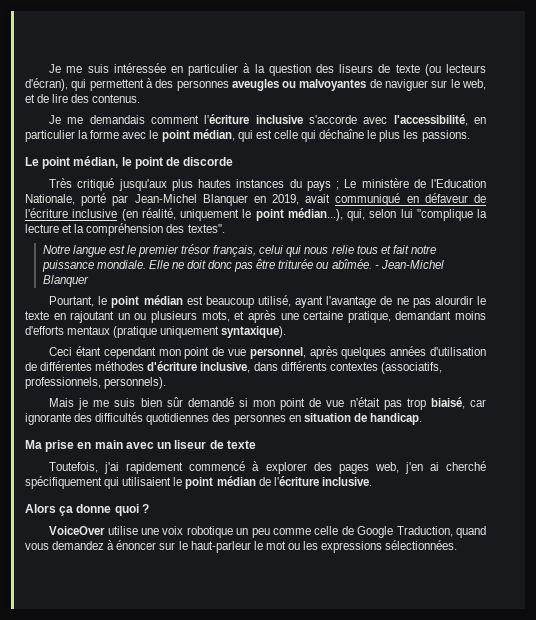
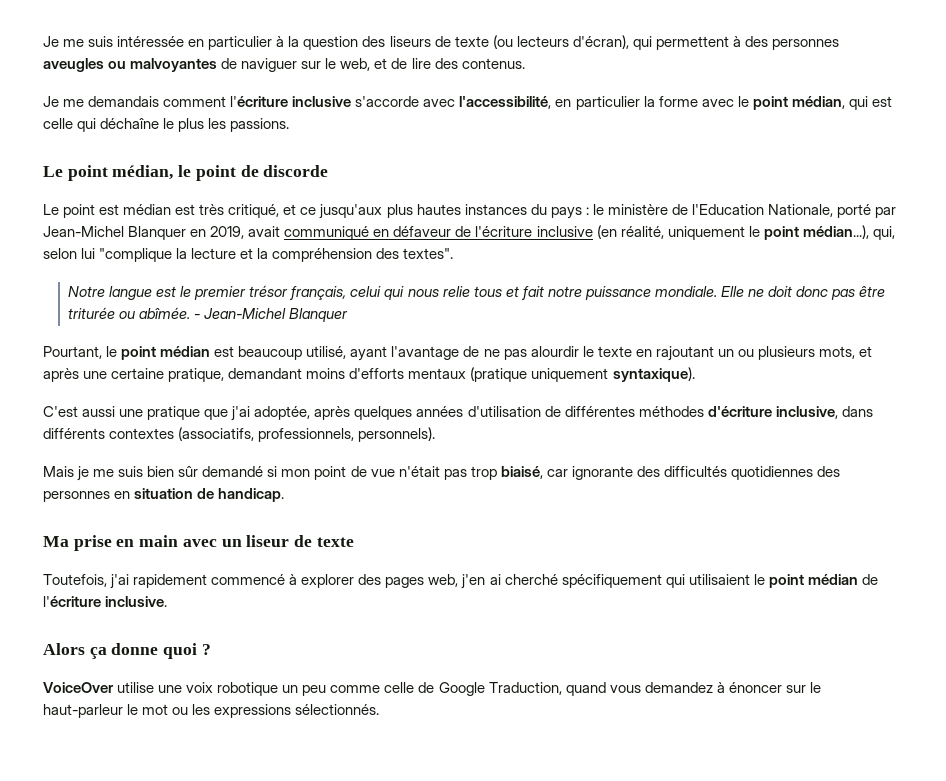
[49,178,115,191] Très critiqué -> [43,204,317,218] Le point est médian est très critiqué, et ce
[336,179,357,190] ; Le -> [585,204,604,215] : le
[49,346,306,359] Ceci étant cependant mon point de vue personnel, -> [43,406,311,421] C'est aussi une pratique que j'ai adoptée,
[385,540,458,550] sélectionnées. -> [295,704,380,715] sélectionnés.

